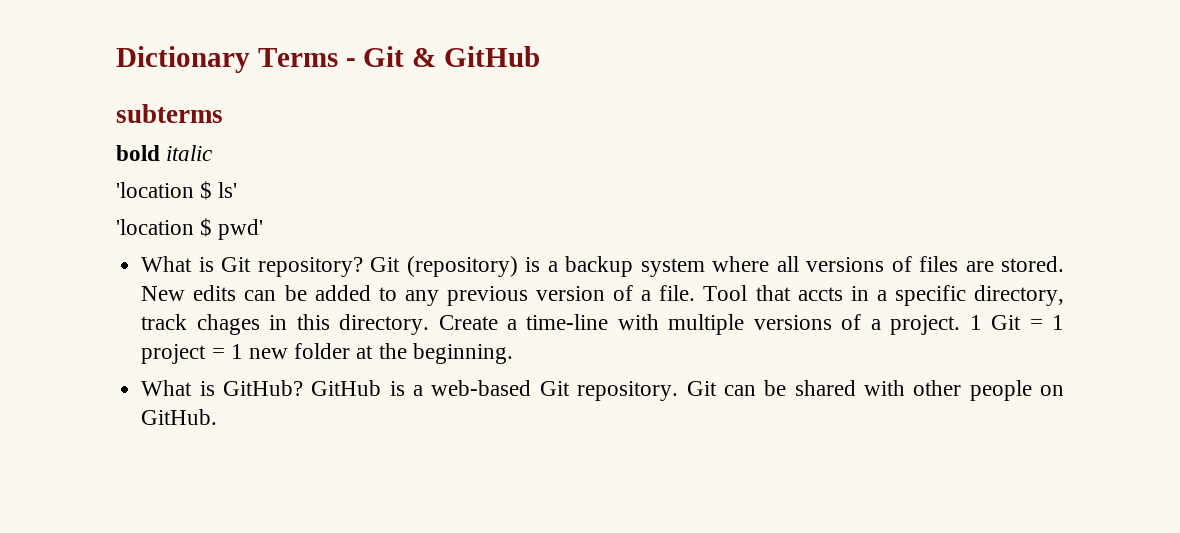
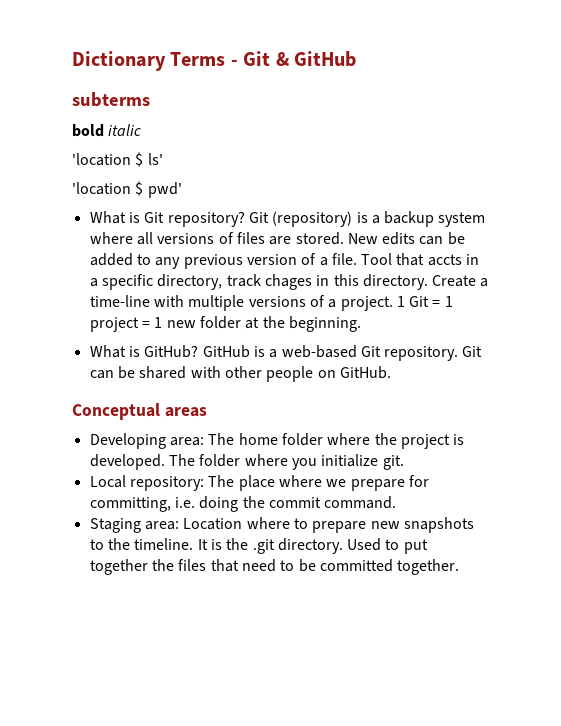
(218, 417) none -> [72,403,207,420] [89,433,465,449] [89,454,404,470] [89,475,429,491] [89,496,397,512] [89,517,474,533] [89,538,428,554] [89,559,460,575] // Conceptual areas // Developing area: The home folder where the project is developed. The folder where you initialize git. // Local repository: The place where we prepare for committing, i.e. doing the commit command. // Staging area: Location where to prepare new snapshots to the timeline. It is the .git directory. Used to put together the files that need to be committed together.

